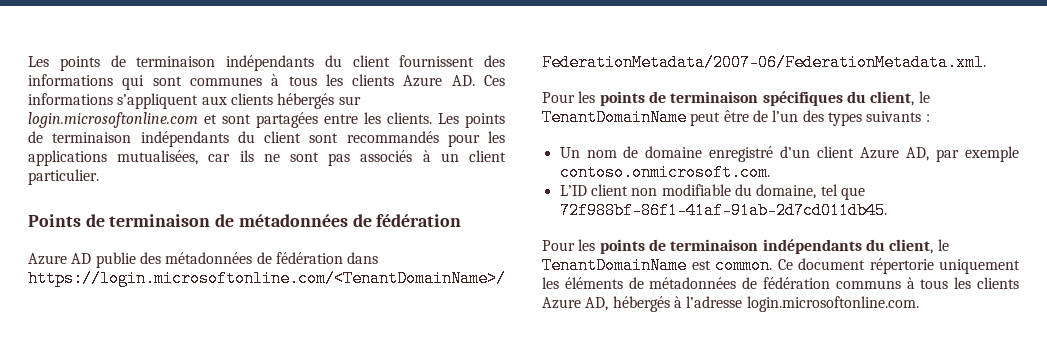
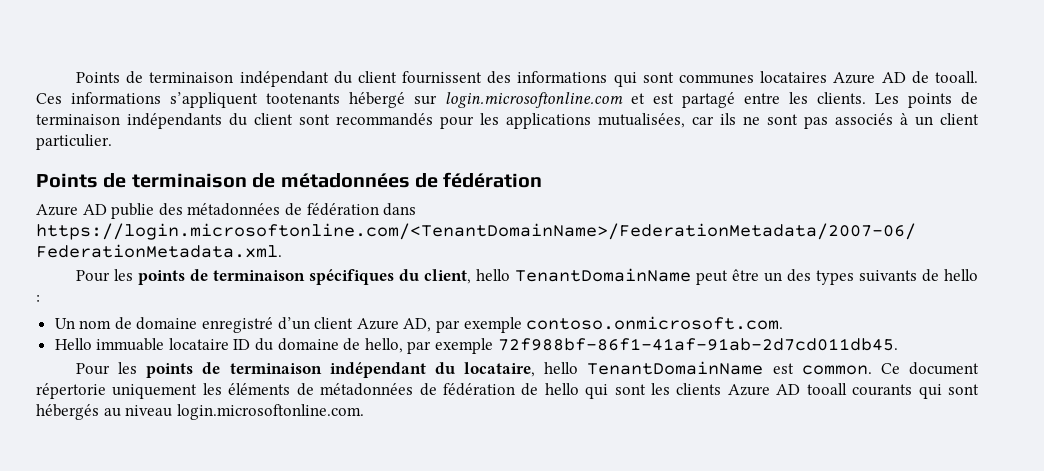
[28,55,314,71] Les points de terminaison indépendants -> [75,71,329,87] Points de terminaison indépendant
[271,74,506,87] [28,93,335,109] à tous les clients Azure AD. Ces informations s’appliquent aux clients hébergés -> [760,71,978,84] [36,92,405,108] locataires Azure AD de tooall. Ces informations s’appliquent tootenants hébergé
[222,112,318,128] sont partagées -> [653,92,735,108] est partagé
[918,91,930,103] le -> [475,269,510,281] hello
[752,110,799,122] de l’un -> [763,272,782,282] un
(922, 116) none -> [921,269,978,282] de hello
[559,184,865,200] L’ID client non modifiable du domaine, tel que -> [54,338,494,354] Hello immuable locataire ID du domaine de hello, par exemple
[762,239,949,254] indépendants du client, le -> [329,362,579,378] indépendant du locataire, hello
[835,277,1019,289] [542,296,743,312] communs à tous les clients Azure AD, hébergés à l’adresse -> [521,383,980,399] [36,404,173,420] de hello qui sont les clients Azure AD tooall courants qui sont hébergés au niveau

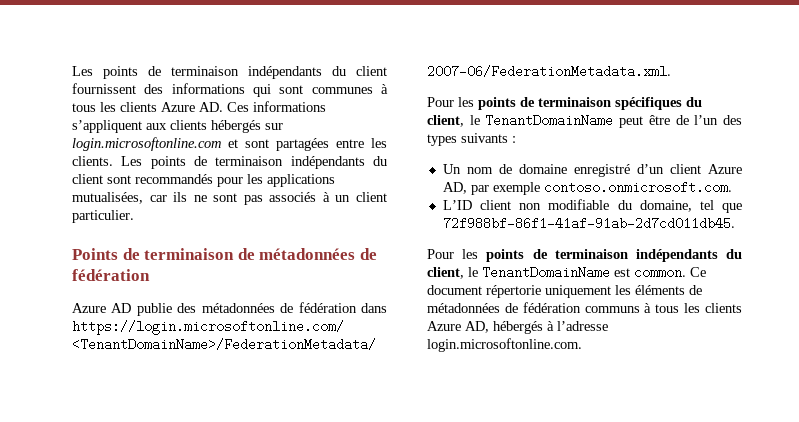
[75,71,329,87] Points de terminaison indépendant -> [72,66,322,79] Les points de terminaison indépendants
[760,71,978,84] [36,92,405,108] locataires Azure AD de tooall. Ces informations s’appliquent tootenants hébergé -> [381,84,388,94] [72,101,326,112] [72,120,261,133] à tous les clients Azure AD. Ces informations s’appliquent aux clients hébergés
[653,92,735,108] est partagé -> [245,138,329,151] sont partagées
[475,269,510,281] hello -> [469,115,480,125] le
[763,272,782,282] un -> [675,115,719,125] de l’un
[921,269,978,282] de hello -> (508, 138) none
[54,338,494,354] Hello immuable locataire ID du domaine de hello, par exemple -> [442,199,742,213] L’ID client non modifiable du domaine, tel que
[329,362,579,378] indépendant du locataire, hello -> [635,249,742,262] [427,267,478,279] indépendants du client, le
[521,383,980,399] [36,404,173,420] de hello qui sont les clients Azure AD tooall courants qui sont hébergés au niveau -> [584,303,742,313] [427,321,608,334] communs à tous les clients Azure AD, hébergés à l’adresse

